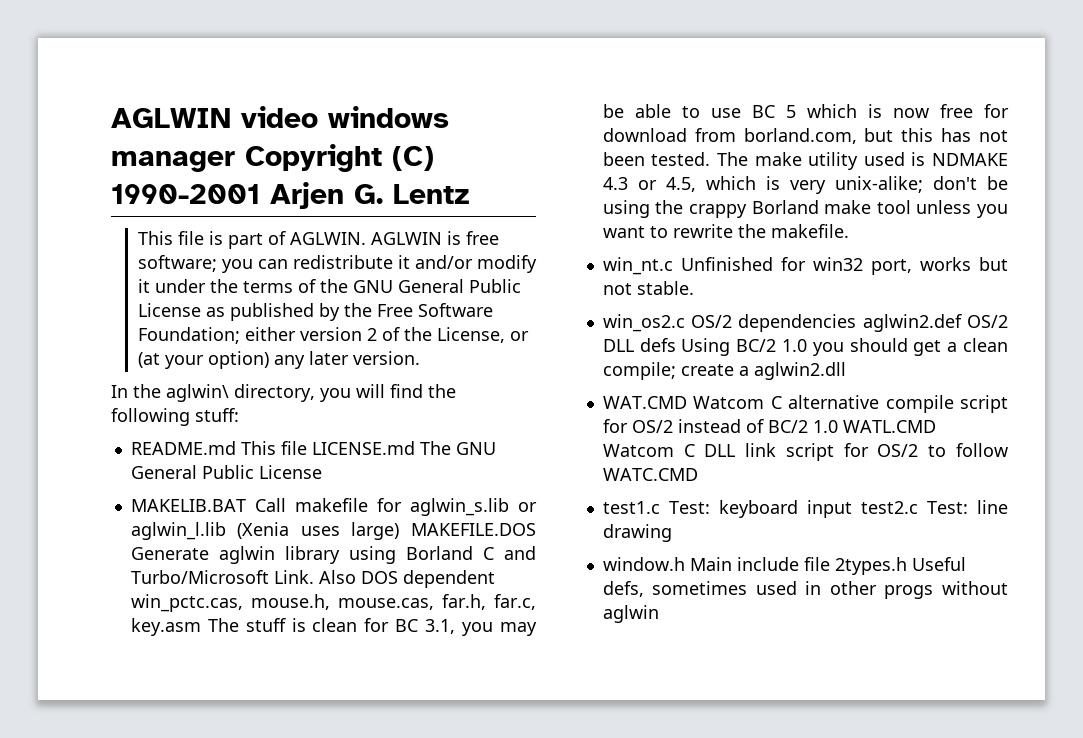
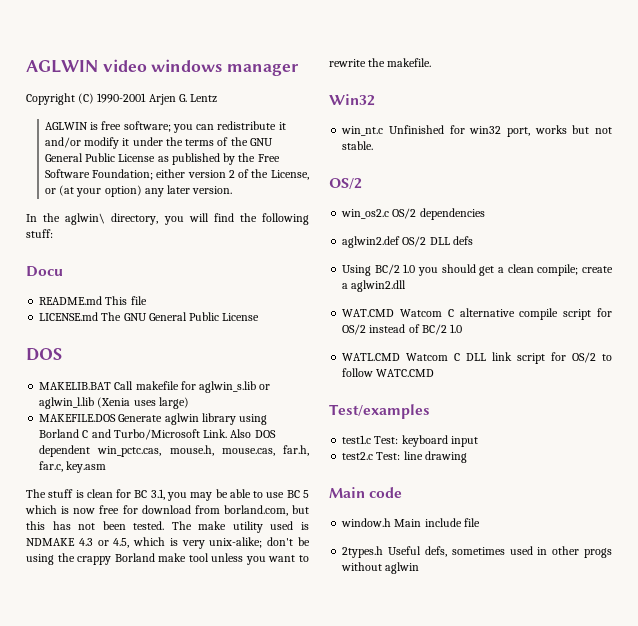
(235, 161) none -> (300, 70) //
[137,231,366,249] This file is part of AGLWIN. -> (218, 98) none
(239, 415) none -> [26,266,63,277] // Docu
(307, 448) none -> (147, 300) //
(322, 472) none -> [26,348,62,361] // DOS
(400, 531) none -> (189, 403) //
(201, 627) none -> (107, 467) //
(849, 231) none -> [329,94,375,106] // Win32
(694, 288) none -> [329,178,362,189] // OS/2
(857, 323) none -> (485, 214) //
(676, 345) none -> (473, 240) //
(838, 426) none -> (463, 328) //
(698, 474) none -> [329,404,430,419] // Test/examples
(852, 509) none -> (478, 441) //
(672, 533) none -> [329,487,403,498] // Main code
(830, 564) none -> (480, 522) //

